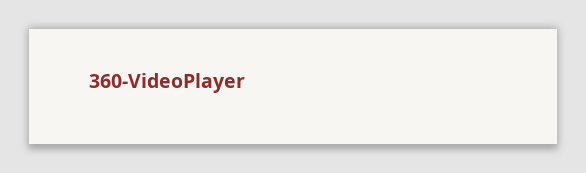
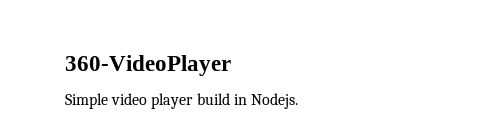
(245, 83) none -> [65,93,298,109] // Simple video player build in Nodejs.

